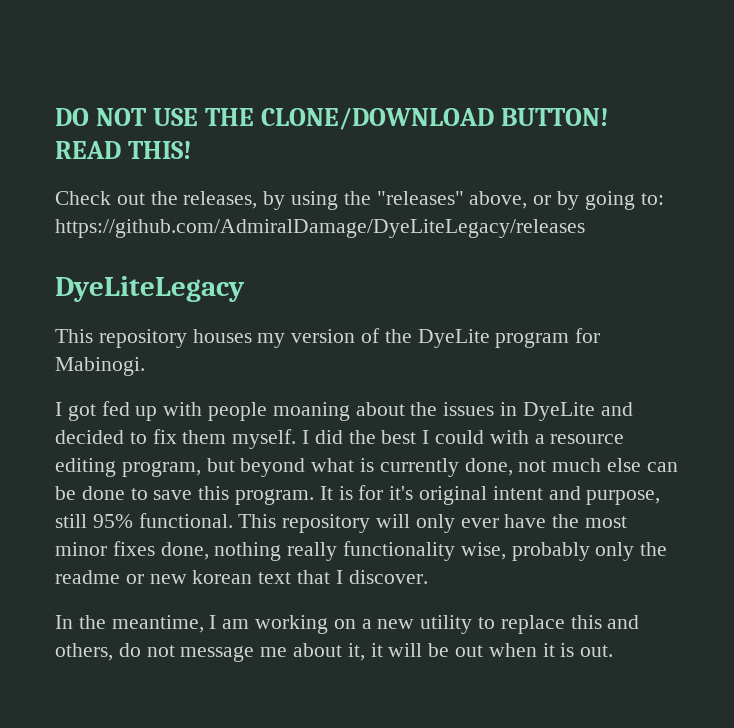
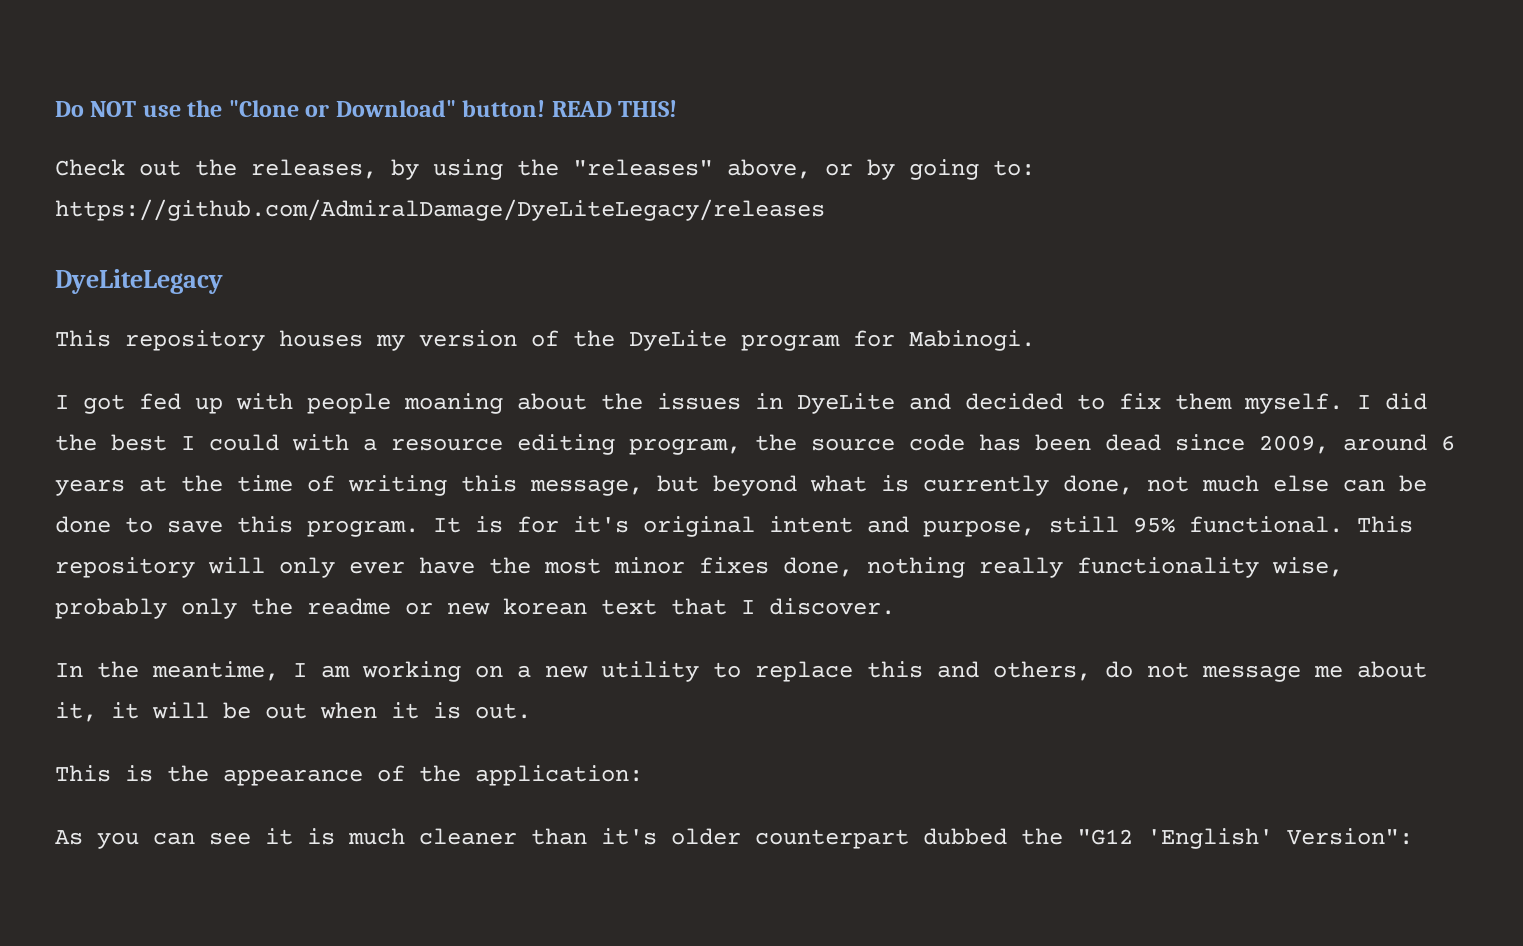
[55,107,610,130] DO NOT USE THE CLONE/DOWNLOAD BUTTON! -> [55,100,546,117] Do NOT use the "Clone or Download" button!
(201, 469) none -> [755,434,1455,454] [55,475,643,496] the source code has been dead since 2009, around 6 years at the time of writing this message,
(614, 651) none -> [55,765,643,786] [55,828,1413,849] // This is the appearance of the application: // As you can see it is much cleaner than it's older counterpart dubbed the "G12 'English' Version":

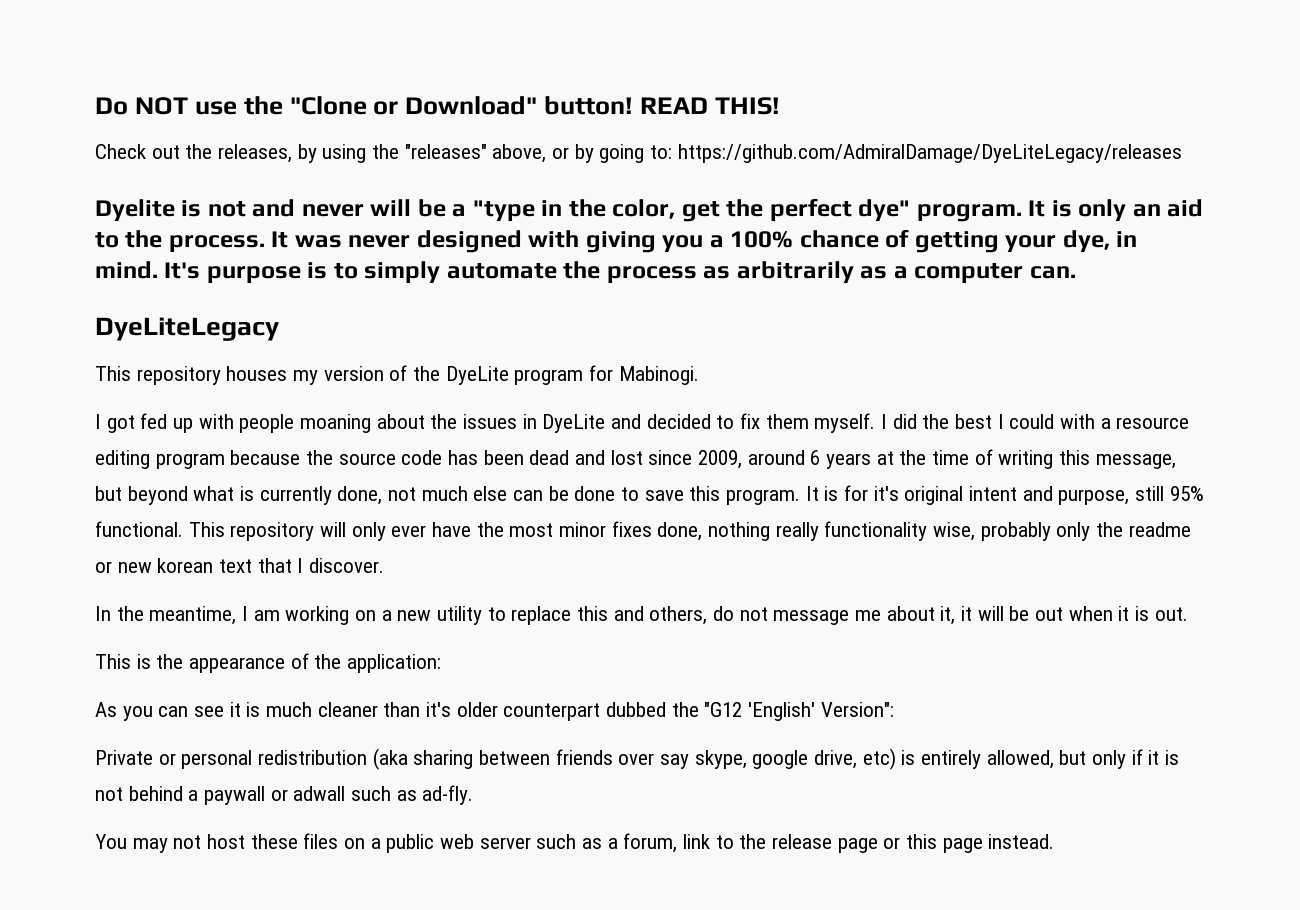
(825, 210) none -> [95,198,1204,222] [95,229,1138,253] [95,261,1076,283] // Dyelite is not and never will be a "type in the color, get the perfect dye" program. It is only an aid to the process. It was never designed with giving you a 100% chance of getting your dye, in mind. It's purpose is to simply automate the process as arbitrarily as a computer can.
[629,438,741,455] program, -> [155,450,301,469] program because
(1161, 442) none -> [575,450,643,465] and lost
(1413, 836) none -> [95,748,1180,770] [95,785,474,805] [95,833,1055,853] // Private or personal redistribution (aka sharing between friends over say skype, google drive, etc) is entirely allowed, but only if it is not behind a paywall or adwall such as ad-fly. // You may not host these files on a public web server such as a forum, link to the release page or this page instead.

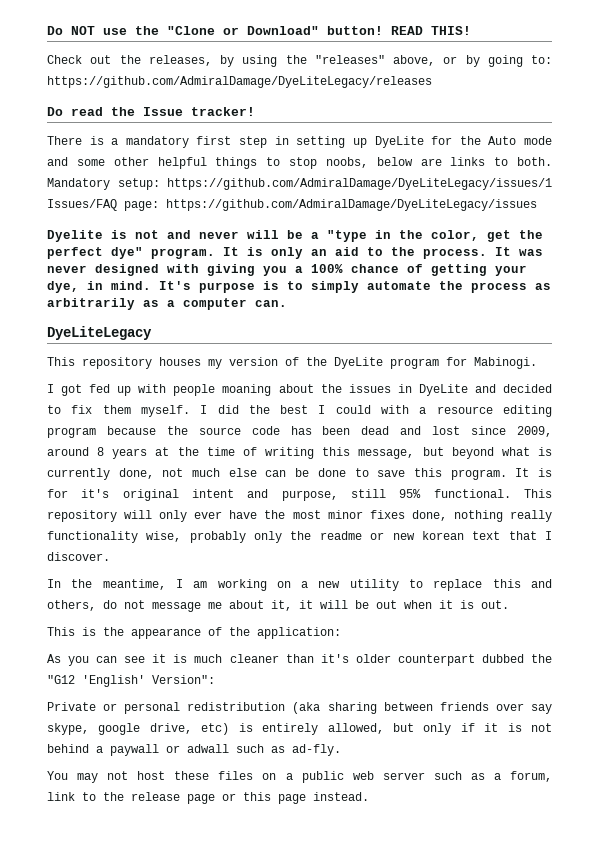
(1182, 153) none -> [47,107,255,116] [47,136,553,148] [47,157,552,169] [47,178,552,190] [47,199,537,211] // Do read the Issue tracker! // There is a mandatory first step in setting up DyeLite for the Auto mode and some other helpful things to stop noobs, below are links to both. Mandatory setup: https://github.com/AdmiralDamage/DyeLiteLegacy/issues/1 Issues/FAQ page: https://github.com/AdmiralDamage/DyeLiteLegacy/issues
[810,450,821,465] 6 -> [97,447,105,456] 8

